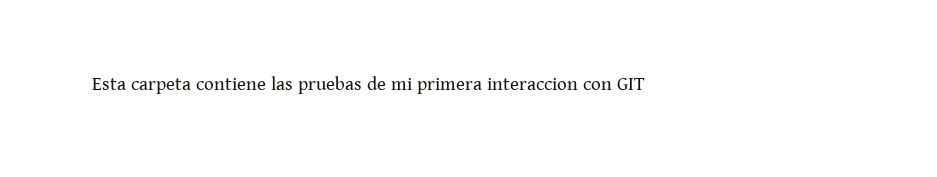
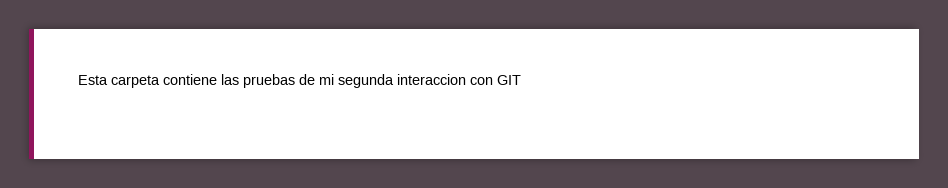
[416,78,482,94] primera -> [338,74,394,88] segunda

